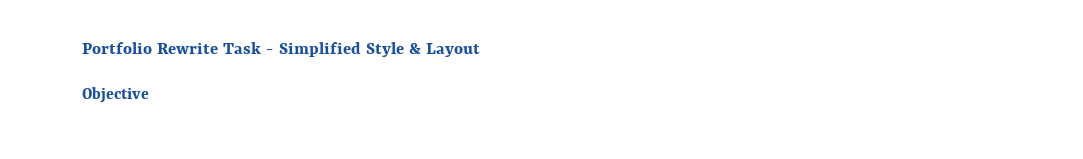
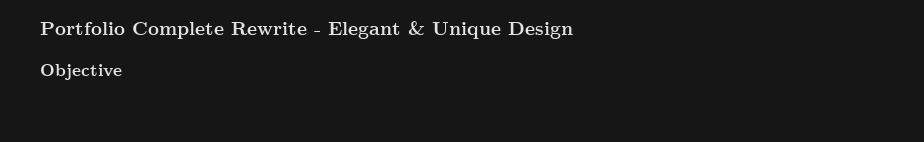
[157,42,480,57] Rewrite Task - Simplified Style & Layout -> [132,21,573,39] Complete Rewrite - Elegant & Unique Design

